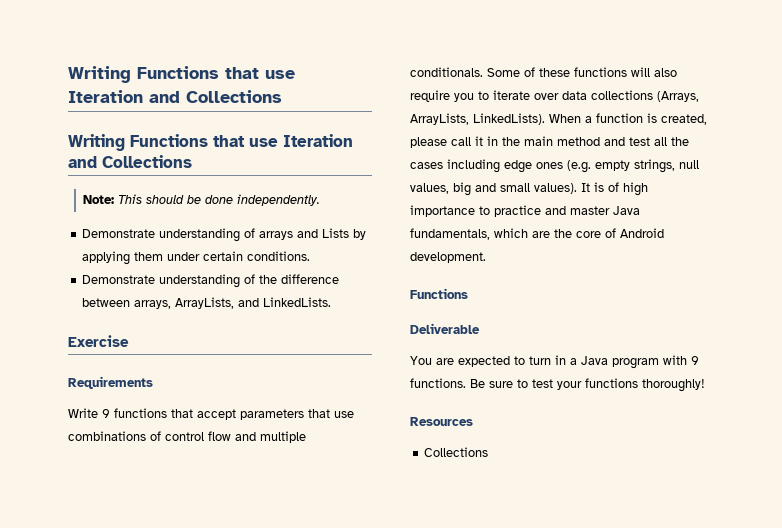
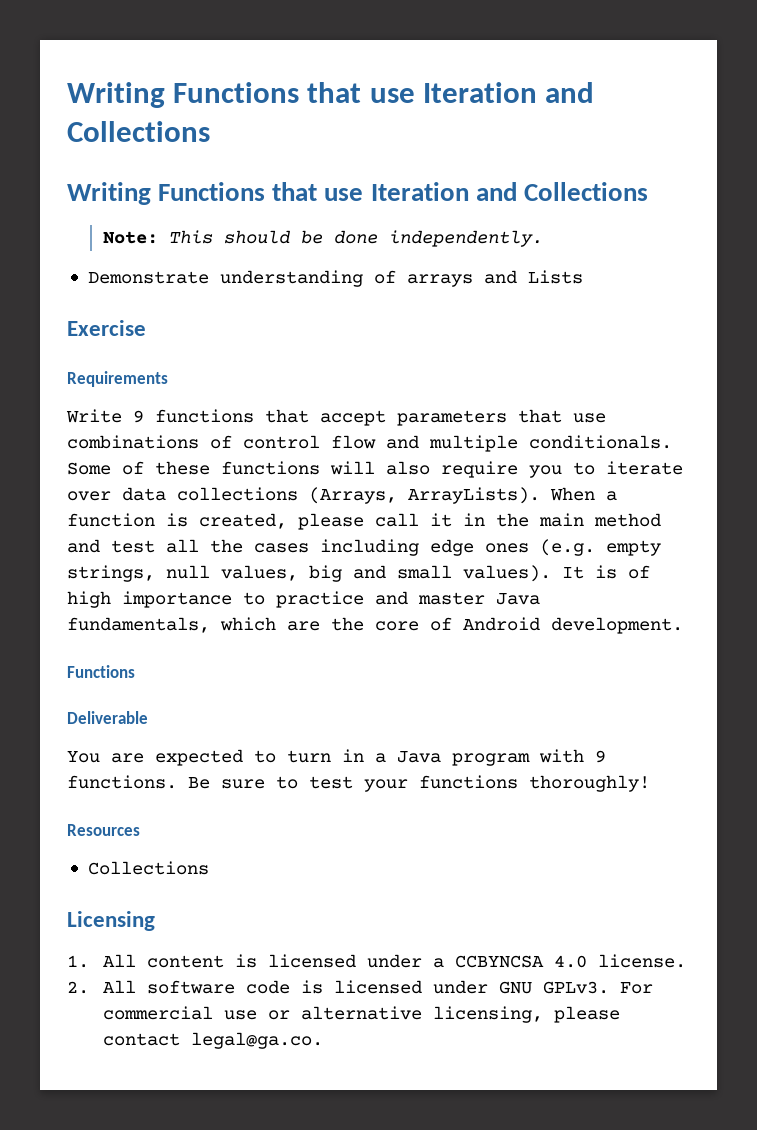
[353,229,367,240] [82,251,311,265] [82,274,340,288] [82,297,332,309] by applying them under certain conditions. // Demonstrate understanding of the difference between arrays, ArrayLists, and LinkedLists. -> (583, 277) none
[410,113,545,125] ArrayLists, LinkedLists). -> [408,487,540,504] ArrayLists).
(489, 452) none -> [67,911,155,931] [67,954,686,968] [67,980,653,994] [102,1006,620,1023] [102,1032,323,1049] // Licensing // 1. All content is licensed under a CCBYNCSA 4.0 license. // 2. All software code is licensed under GNU GPLv3. For commercial use or alternative licensing, please contact legal@ga.co.

